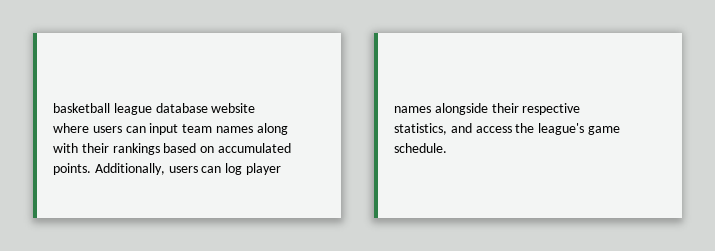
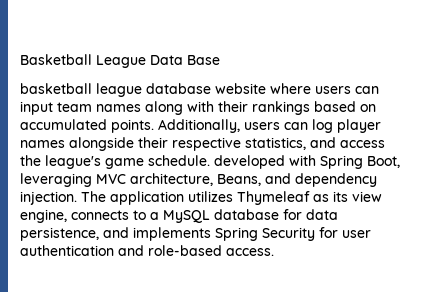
(53, 108) none -> [20,54,220,68] Basketball League Data Base //
(447, 148) none -> [214,155,400,169] [20,173,377,187] [20,191,382,205] [20,209,338,223] [20,227,371,241] [20,245,274,256] developed with Spring Boot, leveraging MVC architecture, Beans, and dependency injection. The application utilizes Thymeleaf as its view engine, connects to a MySQL database for data persistence, and implements Spring Security for user authentication and role-based access.

